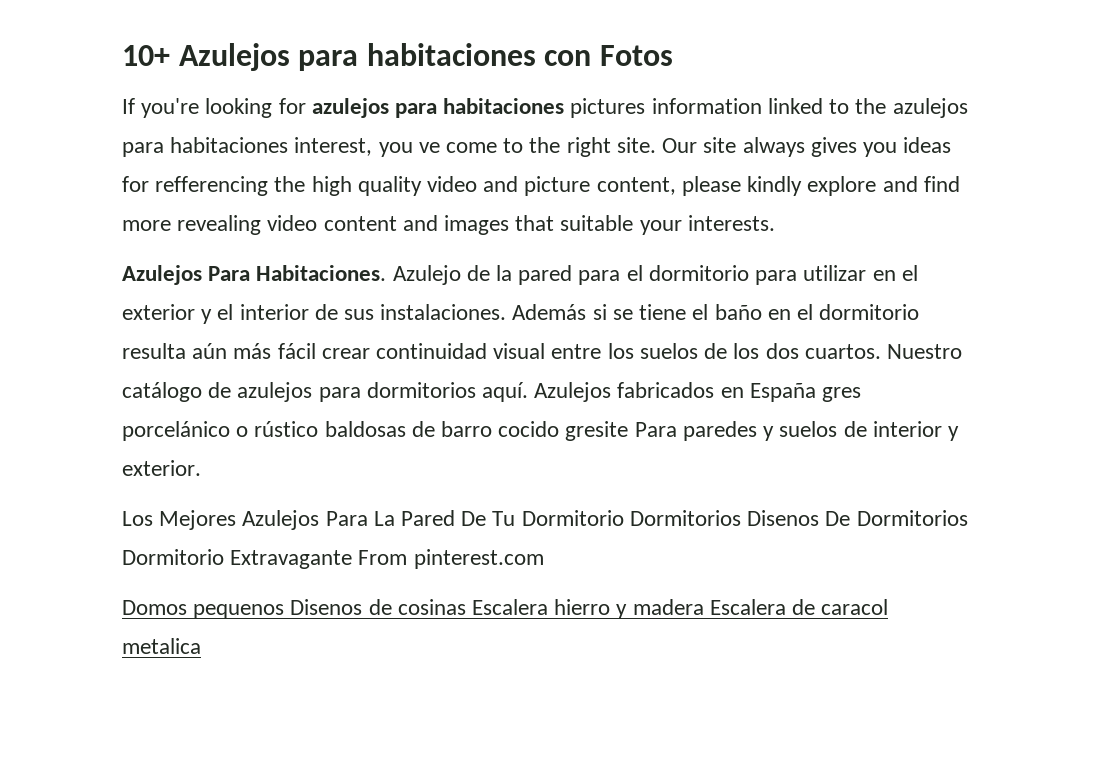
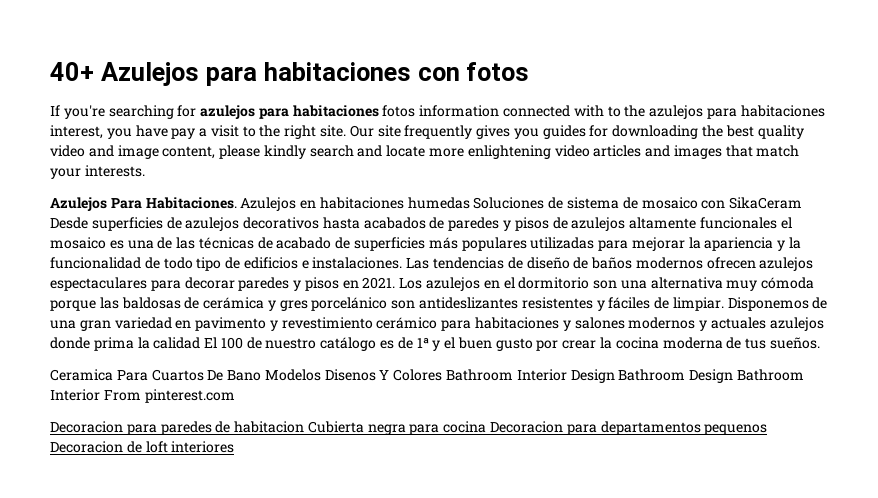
[122,45,170,66] 10+ -> [50,62,94,81] 40+
[599,45,673,66] Fotos -> [466,62,530,81] fotos
[205,98,273,118] looking -> [108,105,174,119] searching
[570,98,823,118] pictures information linked -> [382,105,604,117] fotos information connected with
[418,142,498,153] ve come -> [135,125,239,139] have pay a visit
[742,137,805,157] always -> [404,125,473,139] frequently
[903,137,952,153] [122,176,352,196] ideas for refferencing the high -> [542,125,754,139] guides for downloading the best
[524,176,591,196] picture -> [117,145,159,159] image
[807,176,960,196] [122,215,397,235] explore and find more revealing video content -> [309,145,642,159] search and locate more enlightening video articles
[560,215,634,231] suitable -> [756,145,800,157] match
[392,265,918,285] [122,304,920,324] [122,343,962,359] [122,382,862,402] [122,421,959,441] [122,460,201,476] [122,510,968,530] [122,549,544,569] [122,599,889,619] [122,638,201,654] Azulejo de la pared para el dormitorio para utilizar en el exterior y el interior de sus instalaciones. Además si se tiene el baño en el dormitorio resulta aún más fácil crear continuidad visual entre los suelos de los dos cuartos. Nuestro catálogo de azulejos para dormitorios aquí. Azulejos fabricados en España gres porcelánico o rústico baldosas de barro cocido gresite Para paredes y suelos de interior y exterior. // Los Mejores Azulejos Para La Pared De Tu Dormitorio Dormitorios Disenos De Dormitorios Dormitorio Extravagante From pinterest.com // Domos pequenos Disenos de cosinas Escalera hierro y madera Escalera de caracol metalica -> [240,197,803,211] [50,217,792,231] [50,237,802,251] [50,257,814,271] [50,277,815,291] [50,297,828,311] [50,317,824,331] [50,337,820,351] [50,369,804,383] [50,389,235,403] [50,421,768,435] [50,441,235,453] Azulejos en habitaciones humedas Soluciones de sistema de mosaico con SikaCeram Desde superficies de azulejos decorativos hasta acabados de paredes y pisos de azulejos altamente funcionales el mosaico es una de las técnicas de acabado de superficies más populares utilizadas para mejorar la apariencia y la funcionalidad de todo tipo de edificios e instalaciones. Las tendencias de diseño de baños modernos ofrecen azulejos espectaculares para decorar paredes y pisos en 2021. Los azulejos en el dormitorio son una alternativa muy cómoda porque las baldosas de cerámica y gres porcelánico son antideslizantes resistentes y fáciles de limpiar. Disponemos de una gran variedad en pavimento y revestimiento cerámico para habitaciones y salones modernos y actuales azulejos donde prima la calidad El 100 de nuestro catálogo es de 1ª y el buen gusto por crear la cocina moderna de tus sueños. // Ceramica Para Cuartos De Bano Modelos Disenos Y Colores Bathroom Interior Design Bathroom Design Bathroom Interior From pinterest.com // Decoracion para paredes de habitacion Cubierta negra para cocina Decoracion para departamentos pequenos Decoracion de loft interiores

